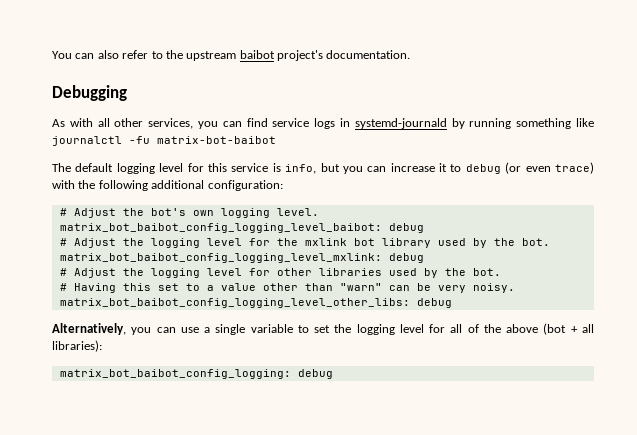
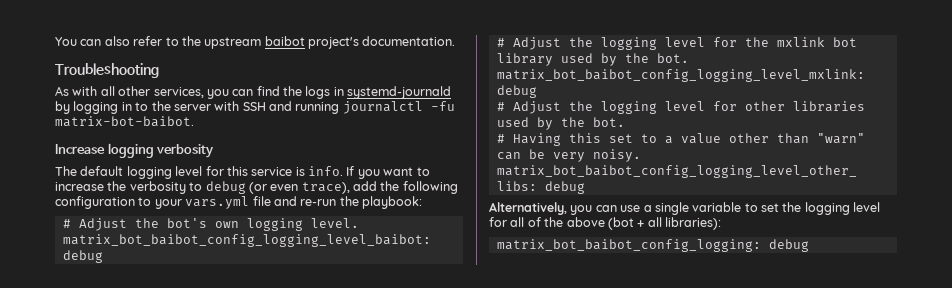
[52,85,127,101] Debugging -> [55,63,159,78] Troubleshooting
[272,118,310,127] service -> [283,86,302,96] the
[469,118,594,129] [52,136,276,146] running something like journalctl -fu matrix-bot-baibot -> [73,101,455,114] [55,116,194,127] [55,143,215,158] logging in to the server with SSH and running journalctl -fu matrix-bot-baibot. // Increase logging verbosity
[285,162,595,174] [52,180,283,191] info, but you can increase it to debug (or even trace) with the following additional configuration: -> [308,166,430,179] [55,181,458,194] [55,196,422,209] info. If you want to increase the verbosity to debug (or even trace), add the following configuration to your vars.yml file and re-run the playbook:

